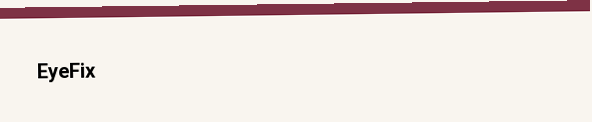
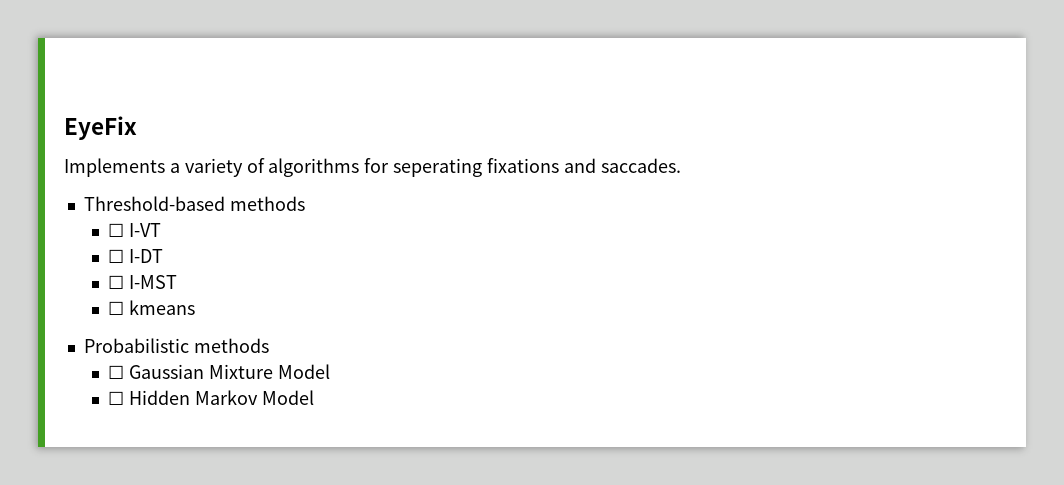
(97, 72) none -> [64,158,681,177] [83,196,305,211] [107,223,161,237] [107,249,163,263] [107,275,177,289] [107,300,195,315] [83,338,269,353] [107,364,330,379] [107,390,314,405] // Implements a variety of algorithms for seperating fixations and saccades. // Threshold-based methods // ☐ I-VT // ☐ I-DT // ☐ I-MST // ☐ kmeans // Probabilistic methods // ☐ Gaussian Mixture Model // ☐ Hidden Markov Model

